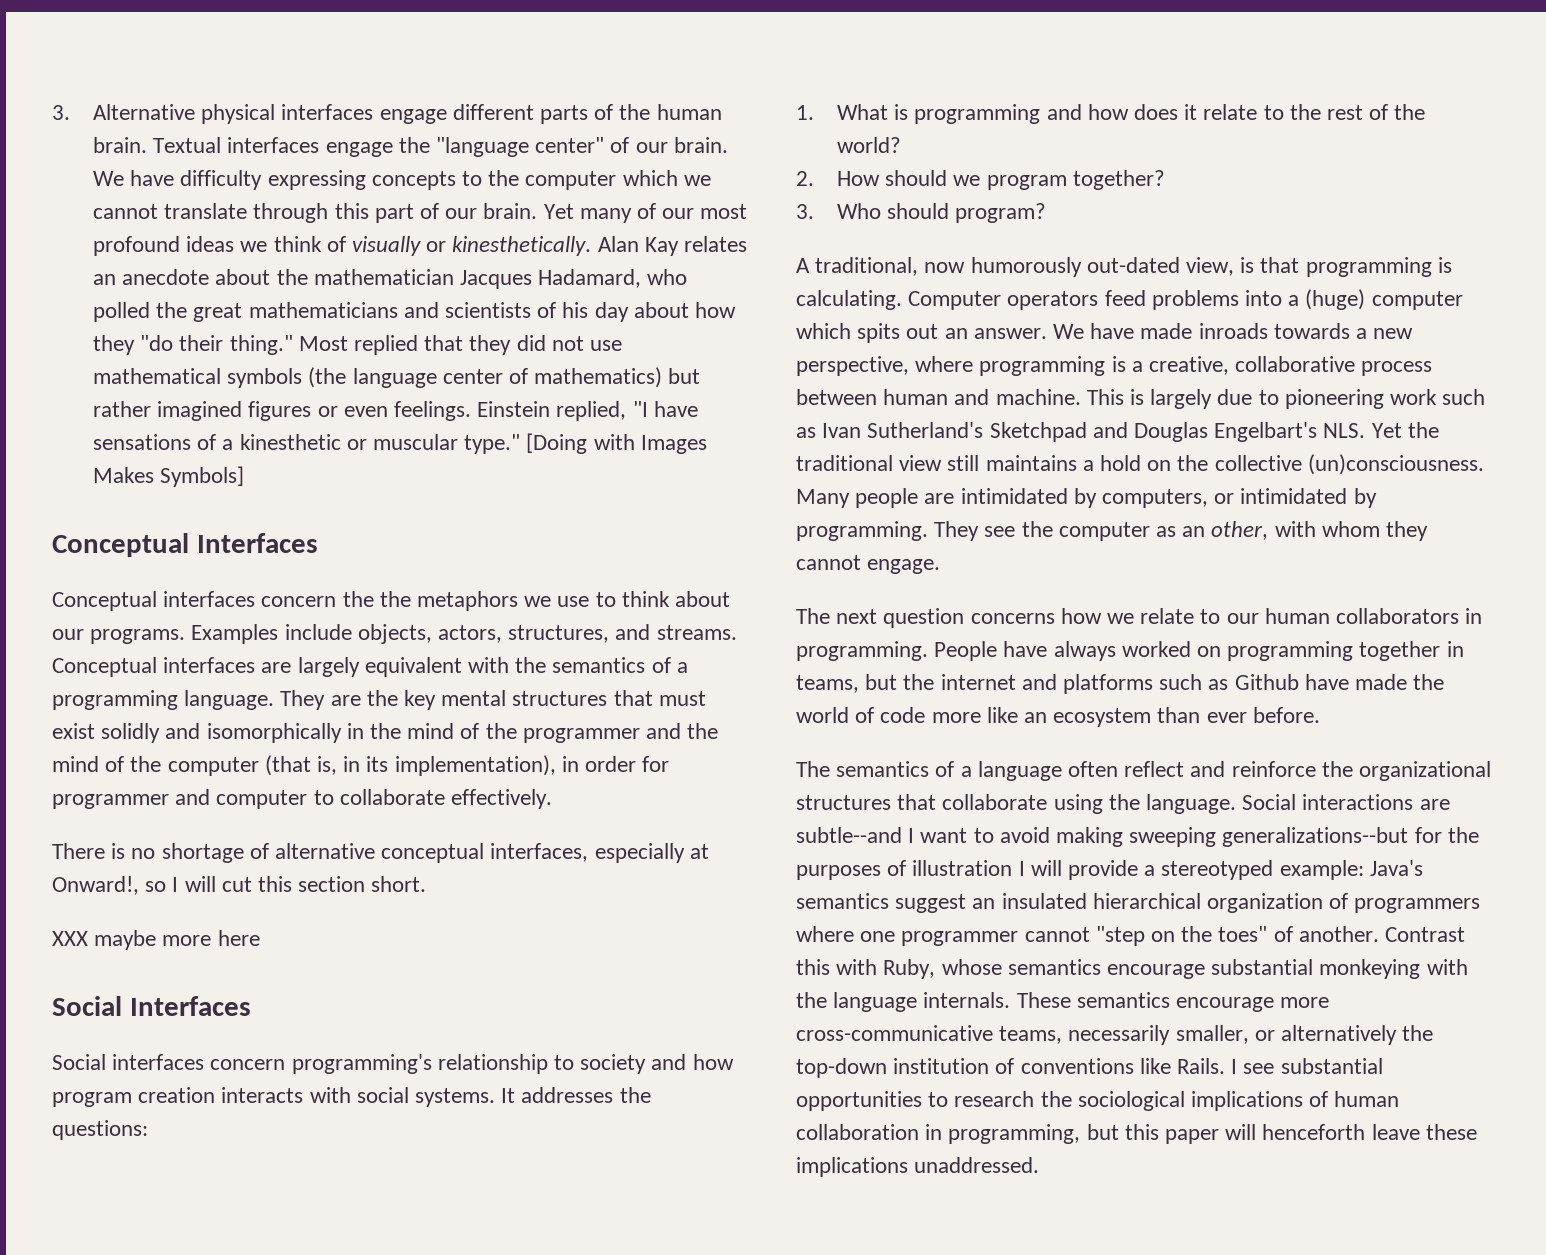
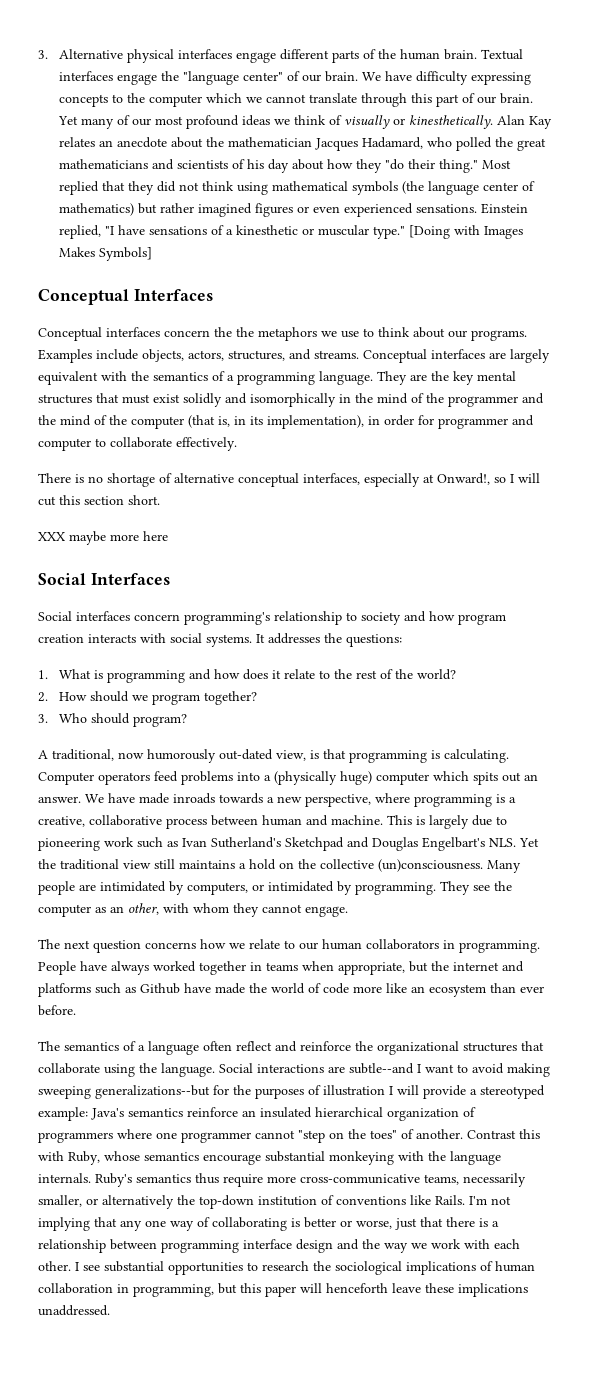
[590,340,623,351] use -> [201,181,268,195] think using
[393,401,471,421] feelings. -> [343,203,477,217] experienced sensations.
[1305,289,1366,310] (huge) -> [274,771,372,785] (physically huge)
[1197,641,1464,661] [796,675,859,693] on programming together in teams, -> [199,961,405,975] together in teams when appropriate,
[895,894,967,913] suggest -> [187,1107,238,1117] reinforce
[1016,992,1275,1012] These semantics encourage -> [95,1173,263,1187] Ruby's semantics thus require
(1226, 1066) none -> [469,1196,511,1205] [38,1217,499,1231] [38,1239,520,1253] [38,1261,71,1271] I'm not implying that any one way of collaborating is better or worse, just that there is a relationship between programming interface design and the way we work with each other.

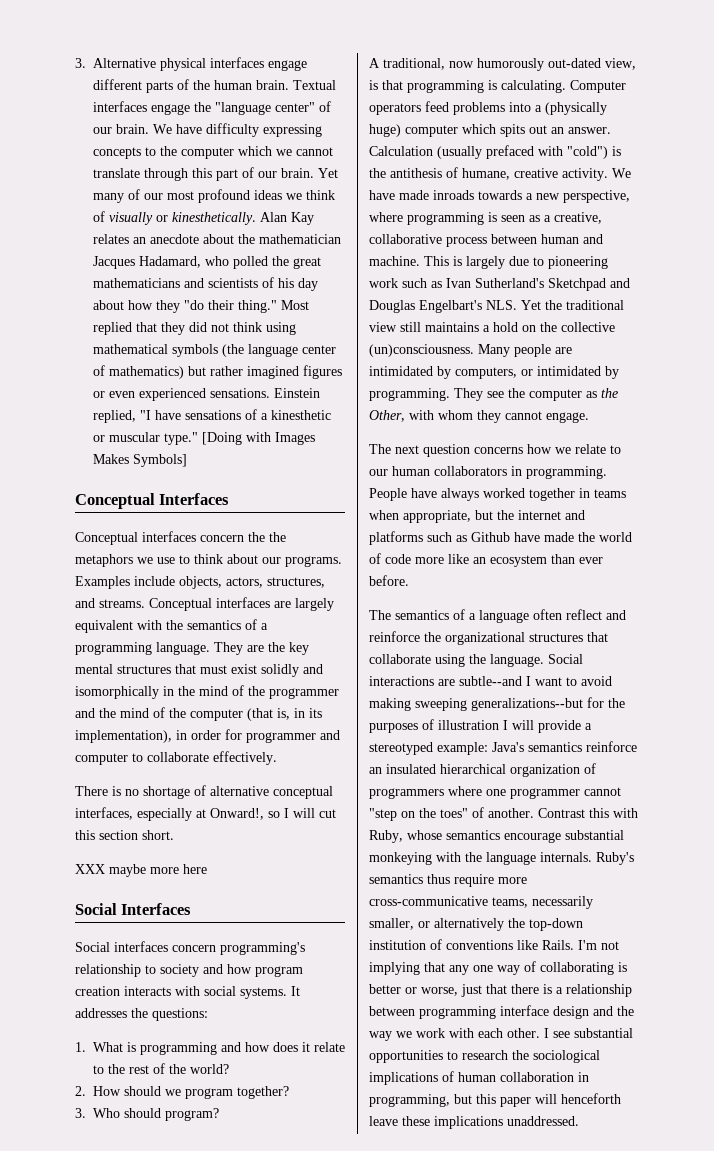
(81, 799) none -> [369,145,621,159] [369,167,608,181] Calculation (usually prefaced with "cold") is the antithesis of humane, creative activity.
(505, 798) none -> [501,215,540,222] seen as
[110,903,159,915] an other, -> [601,388,618,398] [369,410,405,422] the Other,

